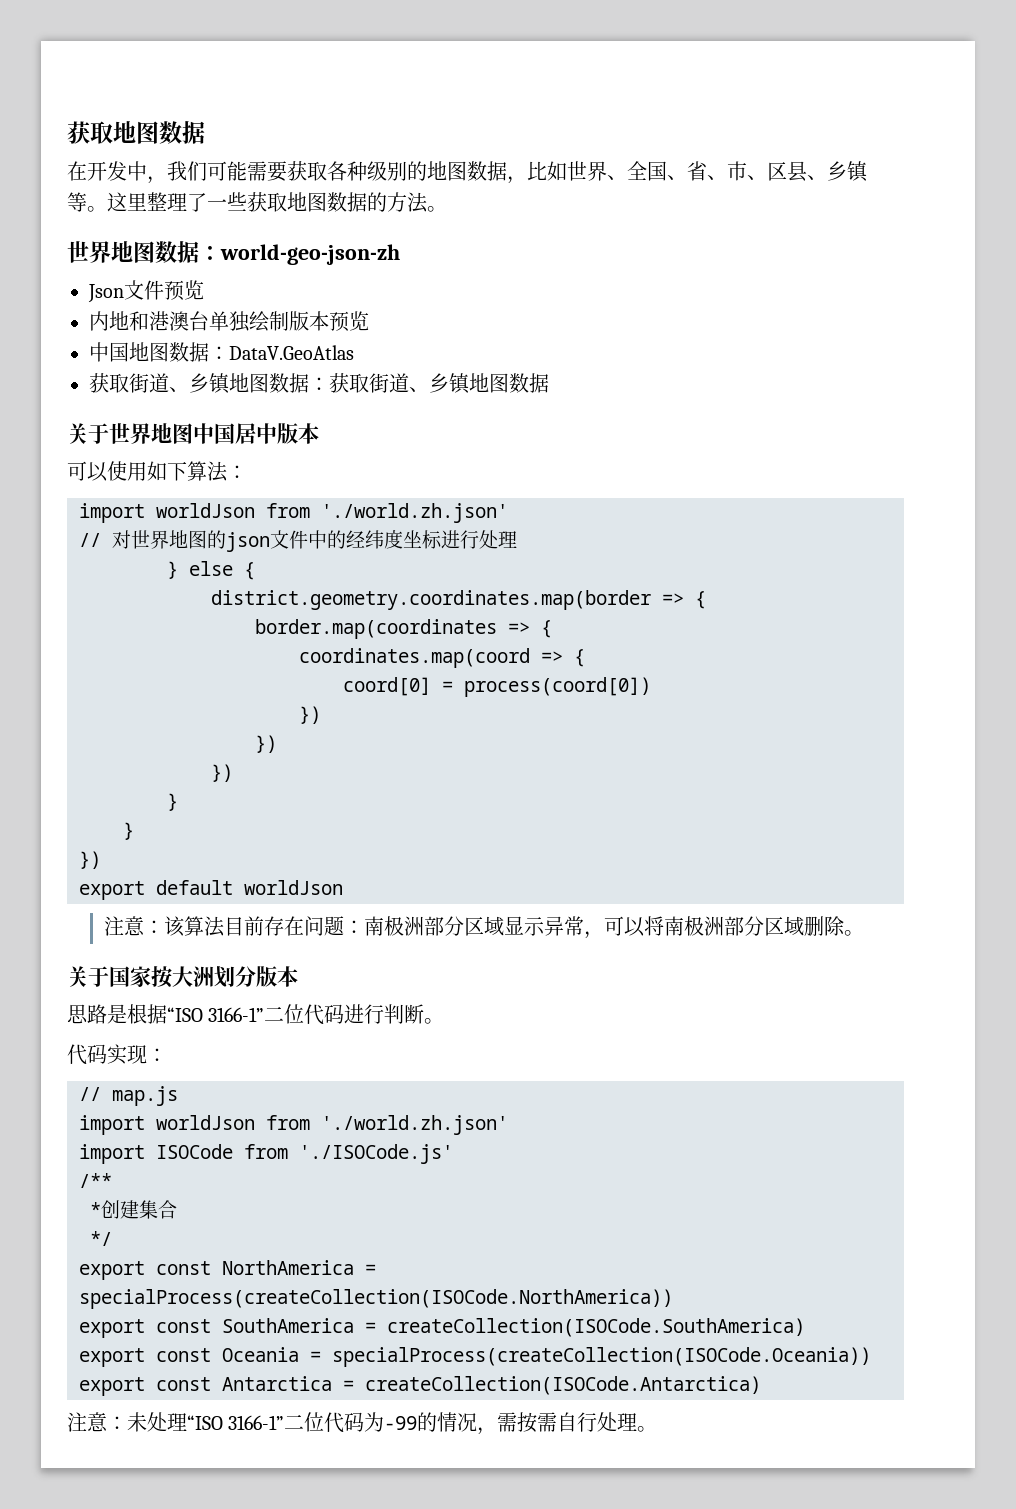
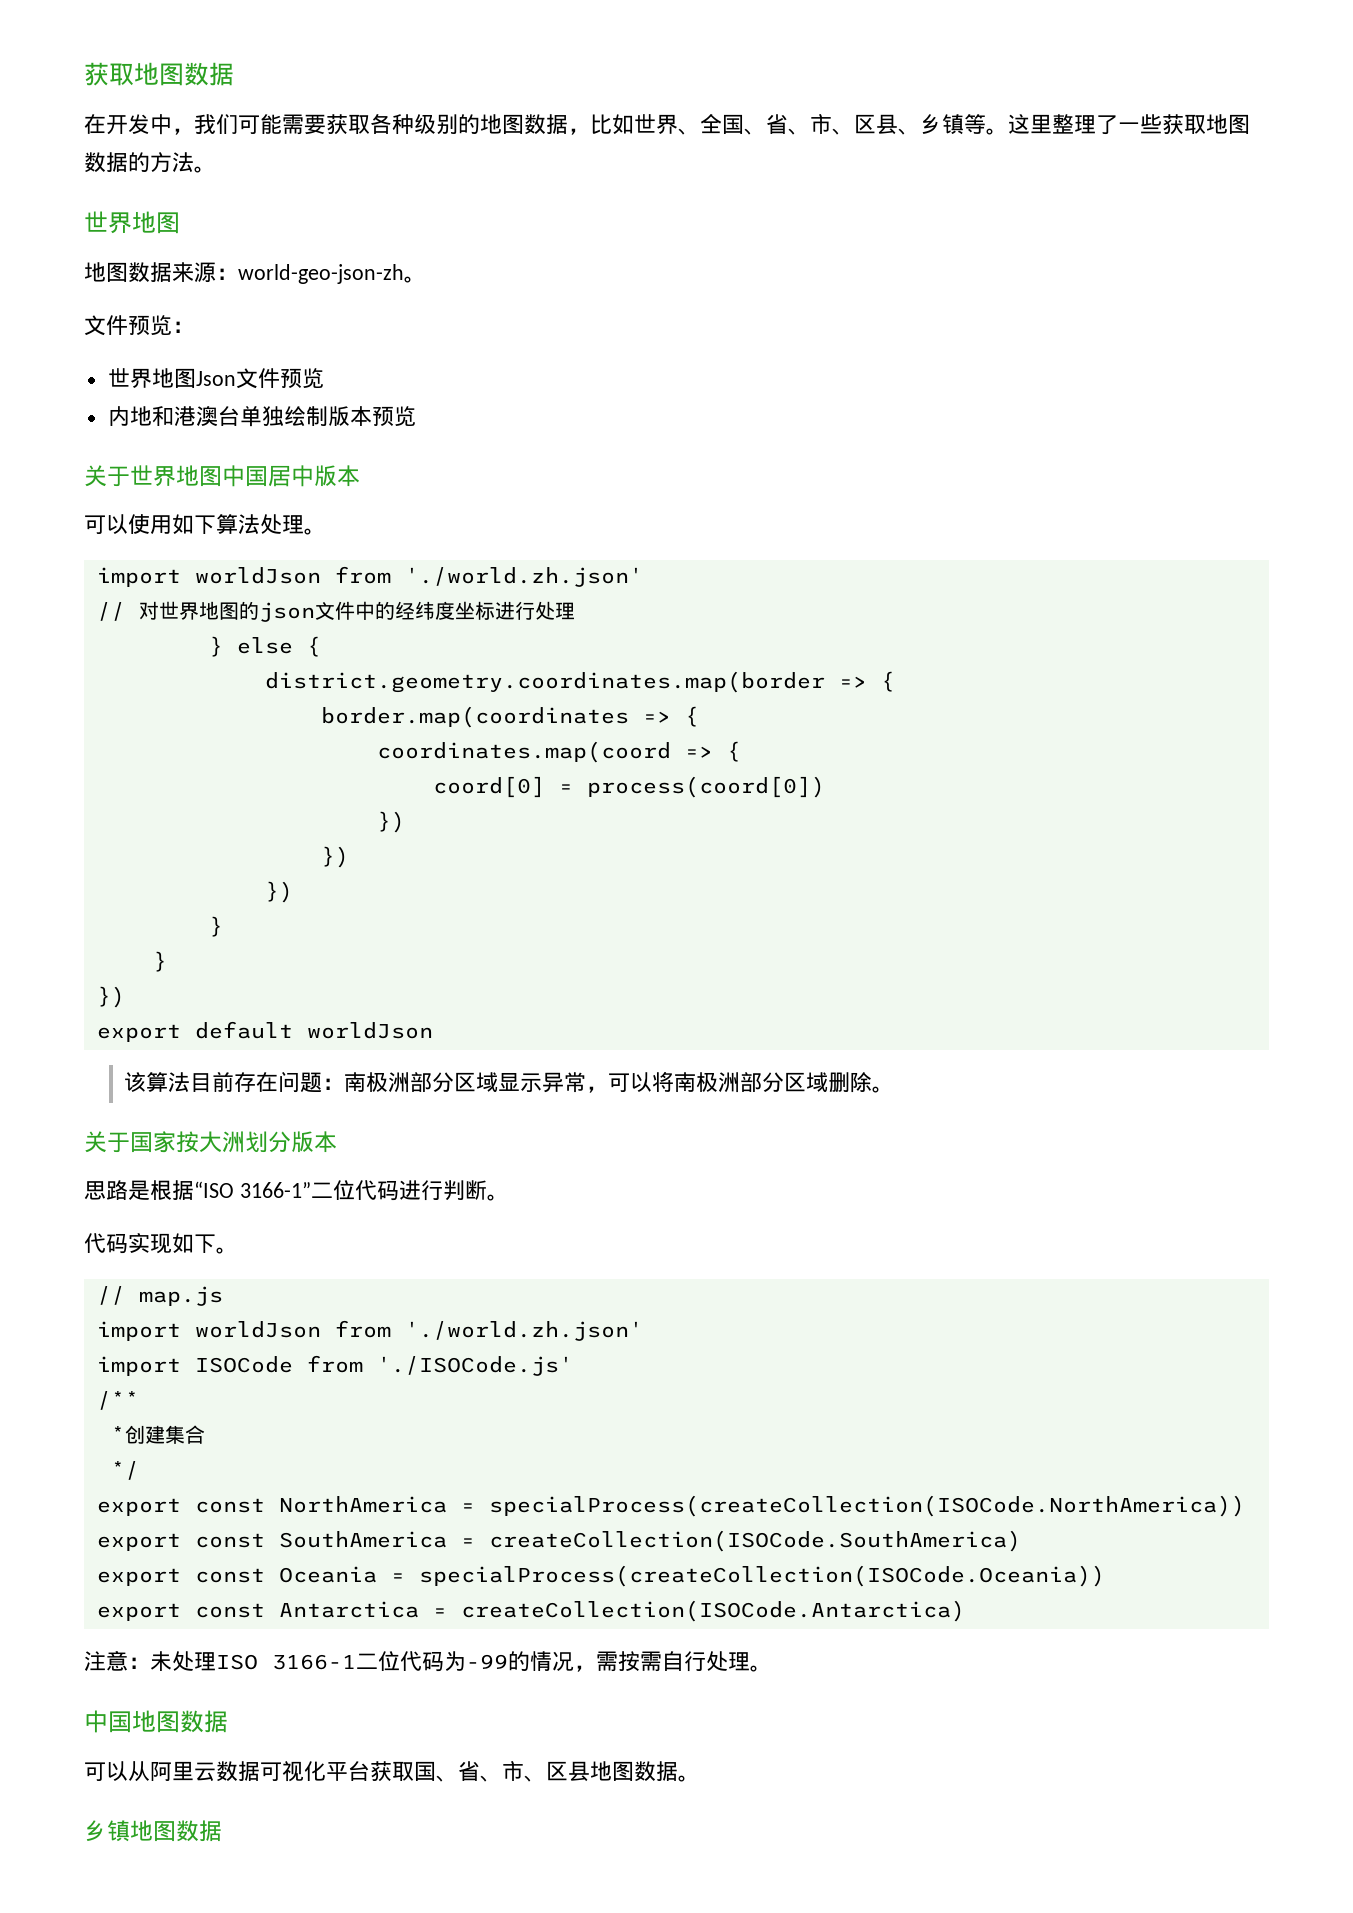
[155,241,199,263] 数据 -> [84,262,216,283] // 地图数据来源
(400, 254) // -> [404,276,426,283] [84,315,194,336] [107,368,196,388] 。 // 文件预览： // 世界地图
[89,342,354,362] [89,373,549,394] // 中国地图数据：DataV.GeoAtlas // 获取街道、乡镇地图数据：获取街道、乡镇地图数据 -> (416, 416) none
[227,465,247,479] ： -> [260,514,326,535] 处理。
[103,916,164,936] 注意： -> (433, 1030) none
[147,1048,167,1062] ： -> [172,1233,238,1254] 如下。
[187,1415,285,1430] “ISO 3166-1” -> [216,1654,356,1670] ISO 3166-1
(658, 1429) none -> [84,1710,228,1733] [84,1761,700,1782] [84,1820,222,1842] // 中国地图数据 // 可以从阿里云数据可视化平台获取国、省、市、区县地图数据。 // 乡镇地图数据

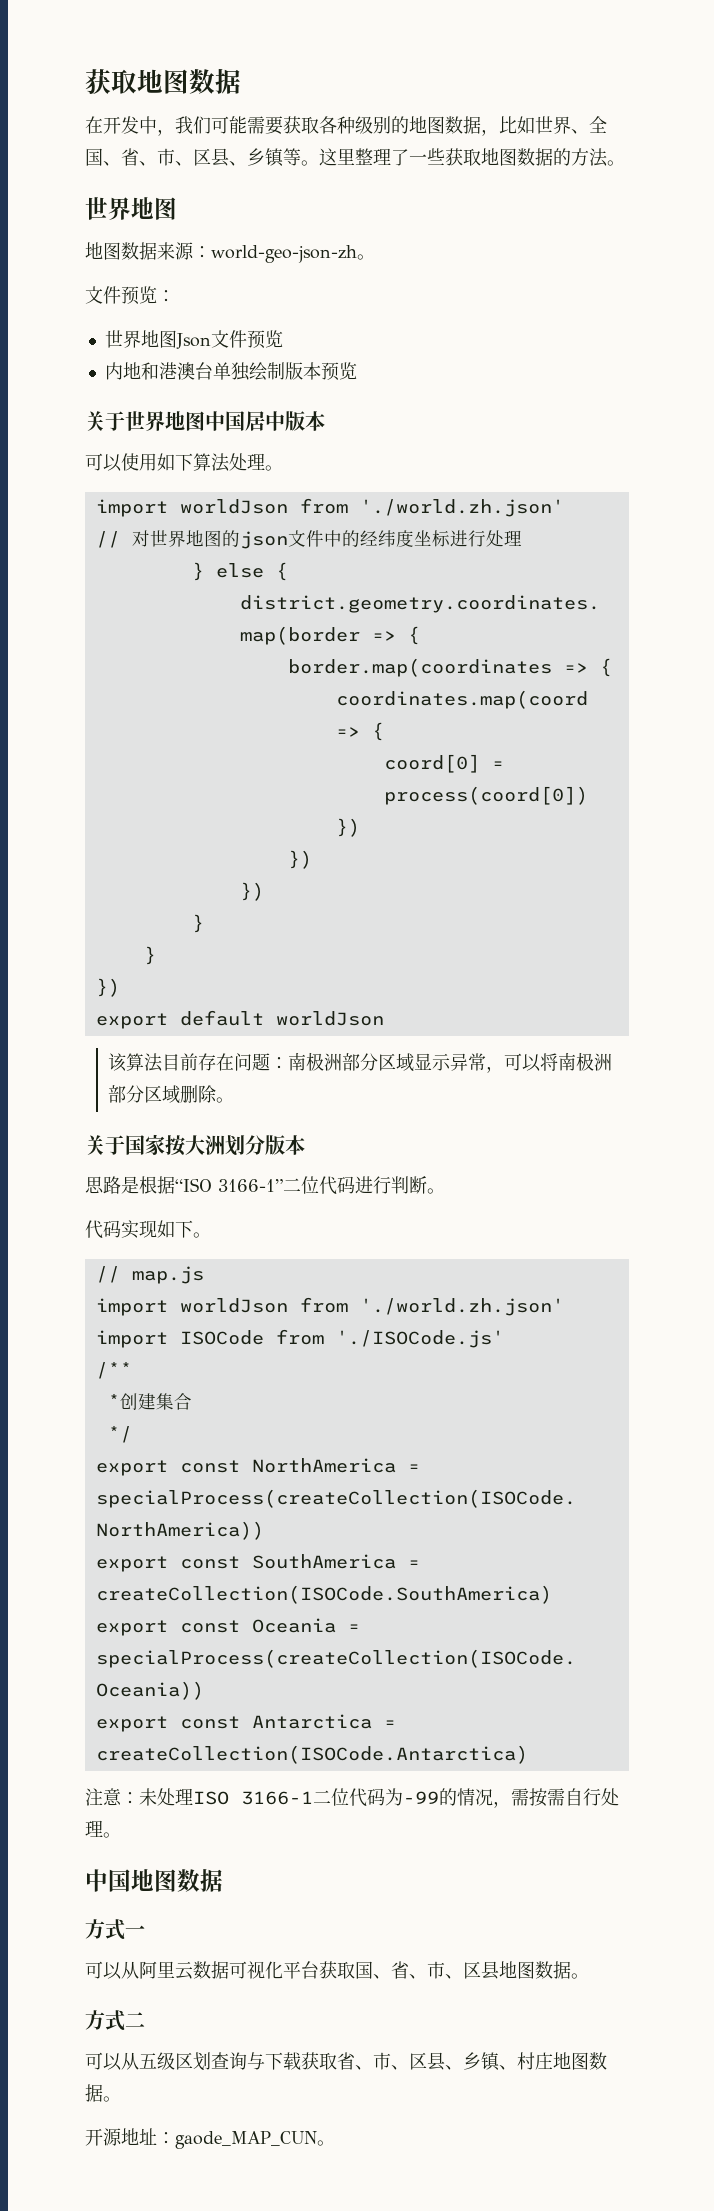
(228, 1721) none -> [85,1919,145,1940] // 方式一
[84,1820,222,1842] 乡镇地图数据 -> [85,2010,145,2031] [85,2052,607,2071] [85,2084,121,2102] [85,2128,335,2149] 方式二 // 可以从五级区划查询与下载获取省、市、区县、乡镇、村庄地图数据。 // 开源地址：gaode_MAP_CUN。

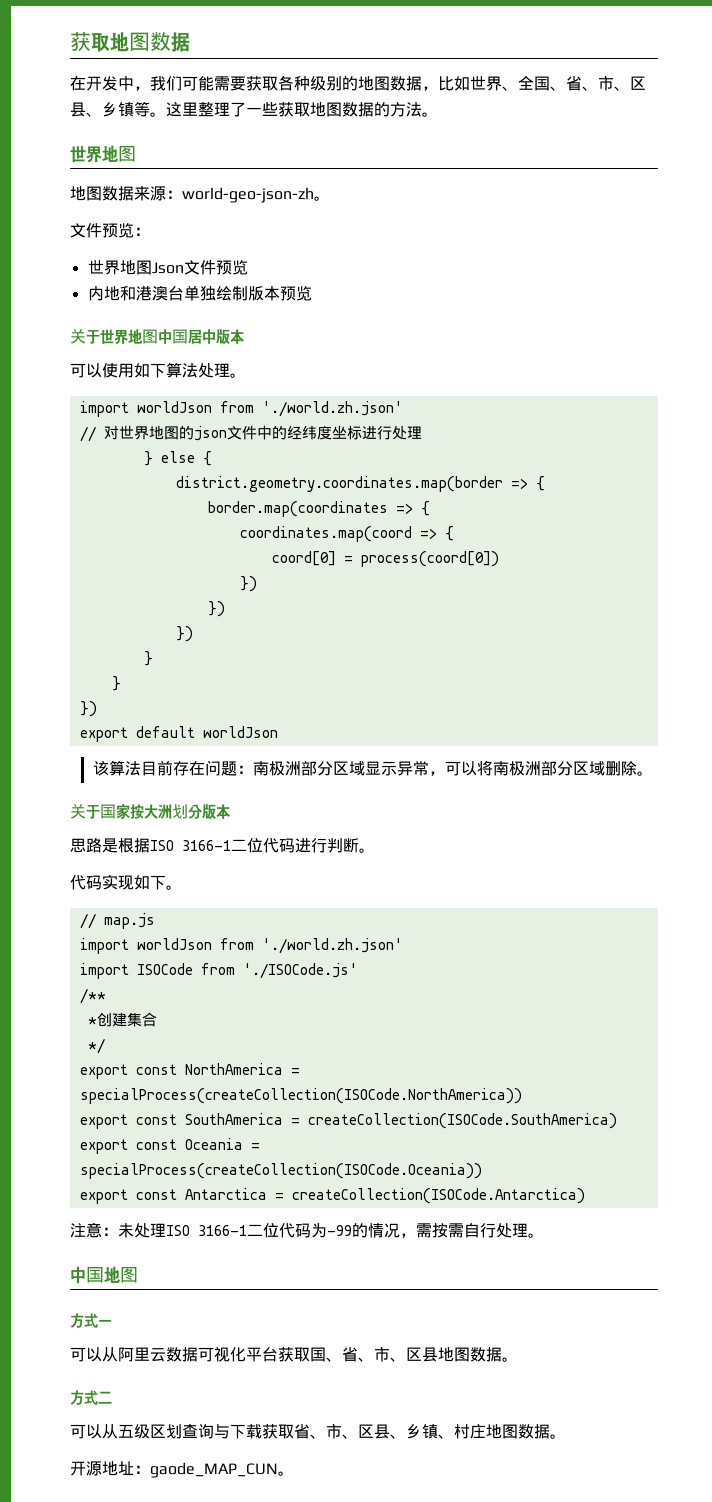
[175,1178,283,1192] “ISO 3166-1” -> [150,840,231,851] ISO 3166-1
[177,1869,223,1892] 数据 -> (138, 1275) none

